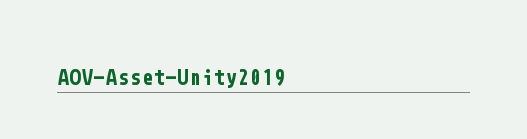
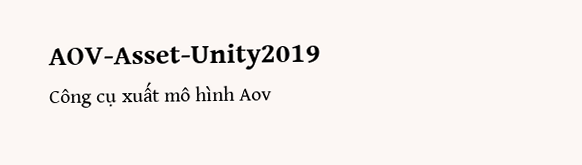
(285, 78) none -> [49,81,273,109] // Công cụ xuất mô hình Aov

